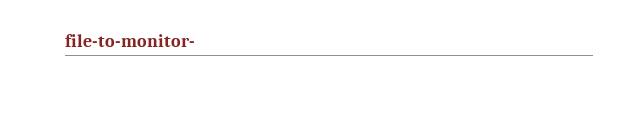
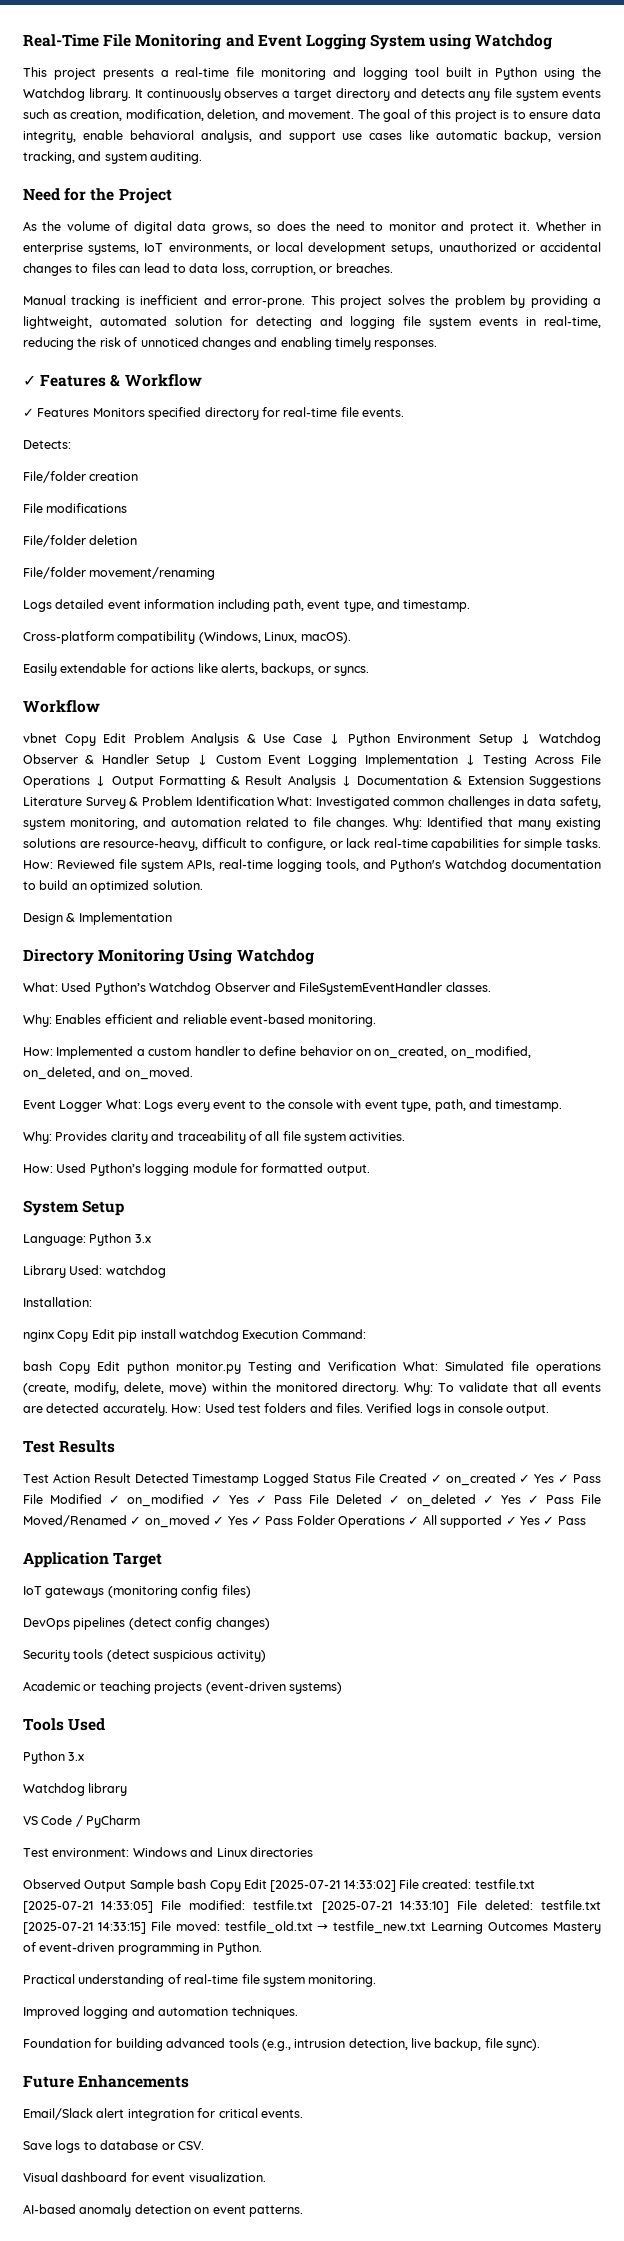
[65,34,195,47] file-to-monitor- -> [23,34,553,50] [23,67,601,80] [23,88,602,101] [23,109,602,122] [23,130,602,143] [23,151,203,164] [23,188,172,204] [23,221,602,234] [23,242,601,255] [23,263,393,276] [23,295,601,308] [23,316,602,329] [23,337,438,350] [23,374,202,387] [23,407,404,420] [23,440,71,449] [23,471,139,483] [23,503,128,513] [23,535,138,547] [23,567,216,580] [23,599,471,612] [23,631,351,644] [23,663,369,676] [23,700,100,713] [23,733,602,746] [23,754,601,767] [23,775,601,788] [23,796,601,809] [23,817,601,830] [23,838,601,851] [23,859,601,872] [23,880,203,893] [23,912,172,925] [23,949,314,965] [23,982,491,995] [23,1014,377,1027] [23,1046,531,1059] [23,1067,193,1080] [23,1099,563,1112] [23,1131,406,1144] [23,1163,370,1176] [23,1200,125,1216] [23,1233,151,1246] [23,1265,166,1278] [23,1297,92,1307] [23,1329,366,1342] [23,1361,602,1374] [23,1382,601,1395] [23,1403,549,1416] [23,1440,116,1453] [23,1473,601,1486] [23,1494,601,1507] [23,1515,586,1528] [23,1552,163,1568] [23,1585,251,1598] [23,1617,270,1630] [23,1649,266,1662] [23,1681,342,1694] [23,1718,106,1731] [23,1751,85,1764] [23,1783,128,1796] [23,1815,141,1828] [23,1847,313,1857] [23,1879,535,1892] [23,1900,601,1913] [23,1921,602,1934] [23,1942,262,1955] [23,1974,377,1987] [23,2006,298,2019] [23,2038,541,2051] [23,2075,190,2088] [23,2108,303,2121] [23,2140,204,2153] [23,2172,266,2182] [23,2204,303,2217] Real-Time File Monitoring and Event Logging System using Watchdog // This project presents a real-time file monitoring and logging tool built in Python using the Watchdog library. It continuously observes a target directory and detects any file system events such as creation, modification, deletion, and movement. The goal of this project is to ensure data integrity, enable behavioral analysis, and support use cases like automatic backup, version tracking, and system auditing. // Need for the Project // As the volume of digital data grows, so does the need to monitor and protect it. Whether in enterprise systems, IoT environments, or local development setups, unauthorized or accidental changes to files can lead to data loss, corruption, or breaches. // Manual tracking is inefficient and error-prone. This project solves the problem by providing a lightweight, automated solution for detecting and logging file system events in real-time, reducing the risk of unnoticed changes and enabling timely responses. // ✓ Features & Workflow // ✓ Features Monitors specified directory for real-time file events. // Detects: // File/folder creation // File modifications // File/folder deletion // File/folder movement/renaming // Logs detailed event information including path, event type, and timestamp. // Cross-platform compatibility (Windows, Linux, macOS). // Easily extendable for actions like alerts, backups, or syncs. // Workflow // vbnet Copy Edit Problem Analysis & Use Case ↓ Python Environment Setup ↓ Watchdog Observer & Handler Setup ↓ Custom Event Logging Implementation ↓ Testing Across File Operations ↓ Output Formatting & Result Analysis ↓ Documentation & Extension Suggestions Literature Survey & Problem Identification What: Investigated common challenges in data safety, system monitoring, and automation related to file changes. Why: Identified that many existing solutions are resource-heavy, difficult to configure, or lack real-time capabilities for simple tasks. How: Reviewed file system APIs, real-time logging tools, and Python's Watchdog documentation to build an optimized solution. // Design & Implementation // Directory Monitoring Using Watchdog // What: Used Python’s Watchdog Observer and FileSystemEventHandler classes. // Why: Enables efficient and reliable event-based monitoring. // How: Implemented a custom handler to define behavior on on_created, on_modified, on_deleted, and on_moved. // Event Logger What: Logs every event to the console with event type, path, and timestamp. // Why: Provides clarity and traceability of all file system activities. // How: Used Python’s logging module for formatted output. // System Setup // Language: Python 3.x // Library Used: watchdog // Installation: // nginx Copy Edit pip install watchdog Execution Command: // bash Copy Edit python monitor.py Testing and Verification What: Simulated file operations (create, modify, delete, move) within the monitored directory. Why: To validate that all events are detected accurately. How: Used test folders and files. Verified logs in console output. // Test Results // Test Action Result Detected Timestamp Logged Status File Created ✓ on_created ✓ Yes ✓ Pass File Modified ✓ on_modified ✓ Yes ✓ Pass File Deleted ✓ on_deleted ✓ Yes ✓ Pass File Moved/Renamed ✓ on_moved ✓ Yes ✓ Pass Folder Operations ✓ All supported ✓ Yes ✓ Pass // Application Target // IoT gateways (monitoring config files) // DevOps pipelines (detect config changes) // Security tools (detect suspicious activity) // Academic or teaching projects (event-driven systems) // Tools Used // Python 3.x // Watchdog library // VS Code / PyCharm // Test environment: Windows and Linux directories // Observed Output Sample bash Copy Edit [2025-07-21 14:33:02] File created: testfile.txt [2025-07-21 14:33:05] File modified: testfile.txt [2025-07-21 14:33:10] File deleted: testfile.txt [2025-07-21 14:33:15] File moved: testfile_old.txt → testfile_new.txt Learning Outcomes Mastery of event-driven programming in Python. // Practical understanding of real-time file system monitoring. // Improved logging and automation techniques. // Foundation for building advanced tools (e.g., intrusion detection, live backup, file sync). // Future Enhancements // Email/Slack alert integration for critical events. // Save logs to database or CSV. // Visual dashboard for event visualization. // AI-based anomaly detection on event patterns.

